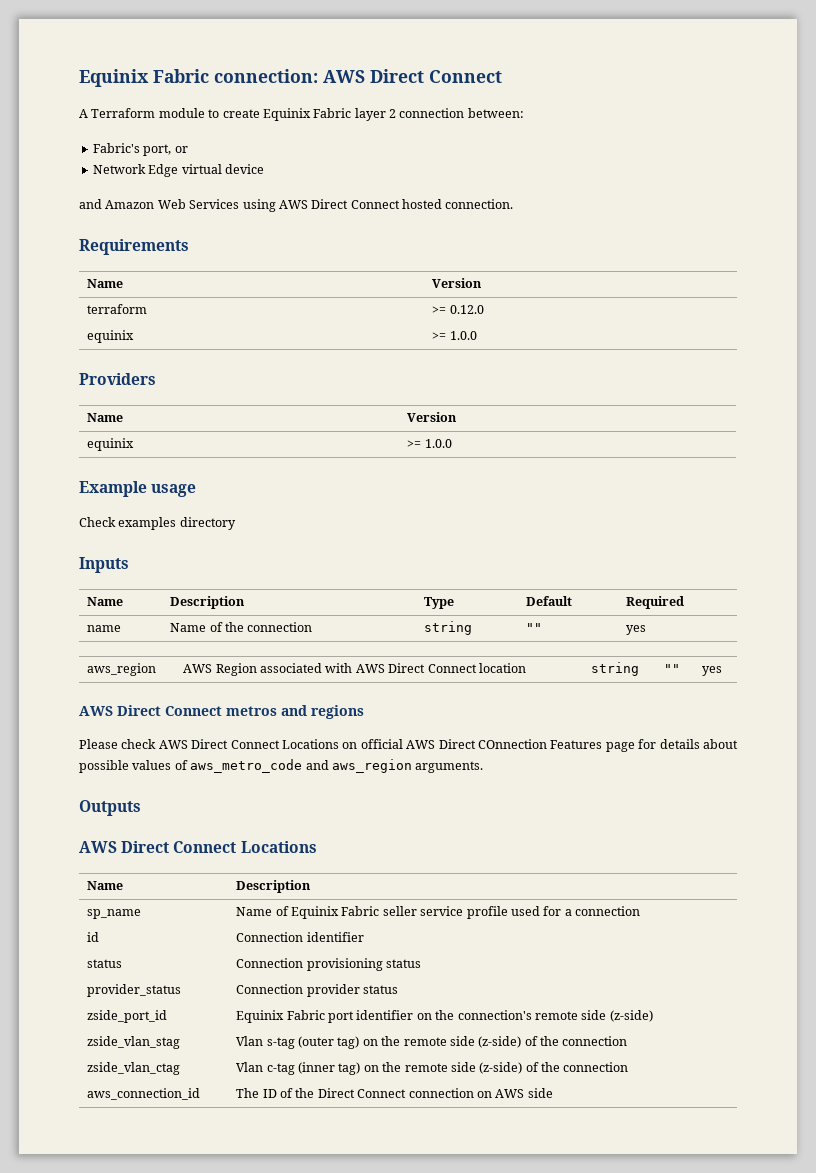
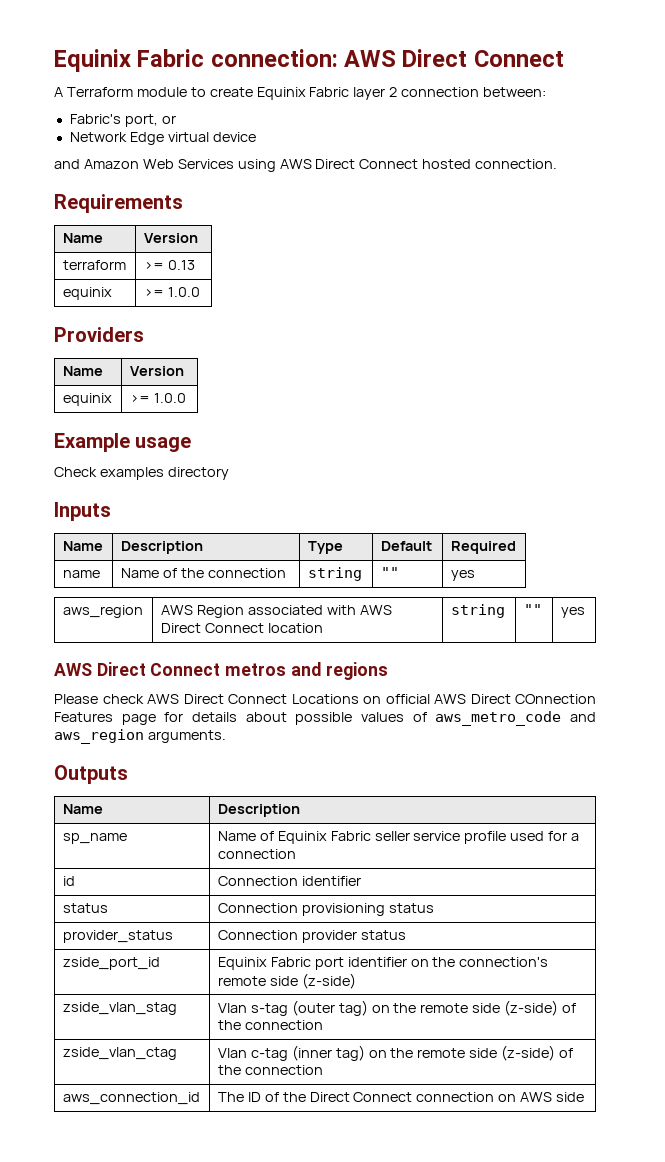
[449,305,484,314] 0.12.0 -> [167,260,195,270] 0.13
[79,841,317,853] // AWS Direct Connect Locations -> (128, 774) none

